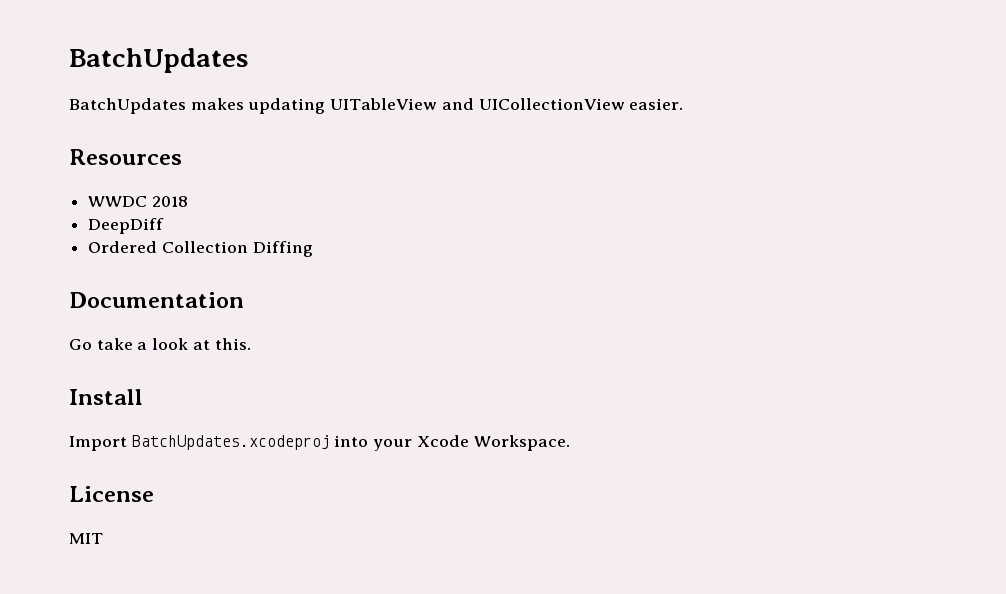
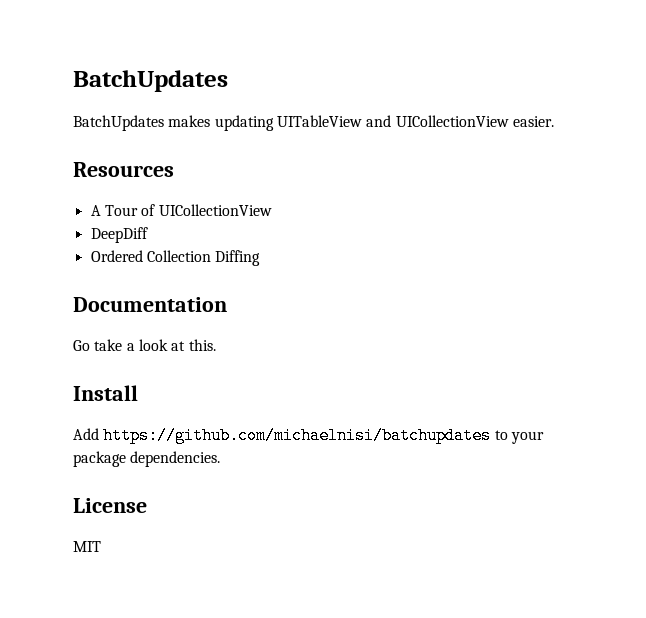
[88,196,188,207] WWDC 2018 -> [90,204,272,216] A Tour of UICollectionView
[69,435,570,451] Import BatchUpdates.xcodeproj into your Xcode Workspace. -> [73,427,544,444] [73,451,221,467] Add https://github.com/michaelnisi/batchupdates to your package dependencies.

